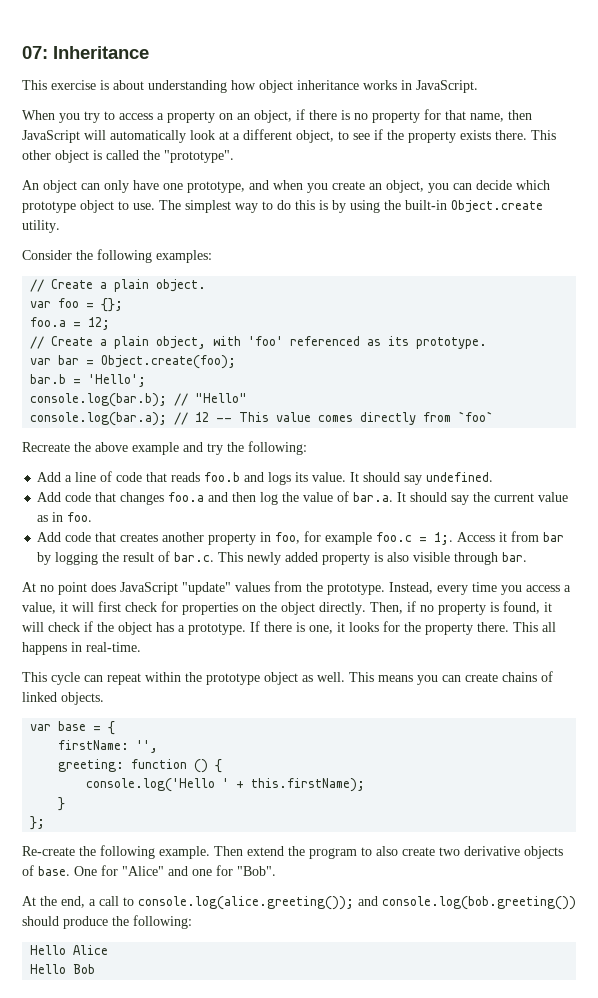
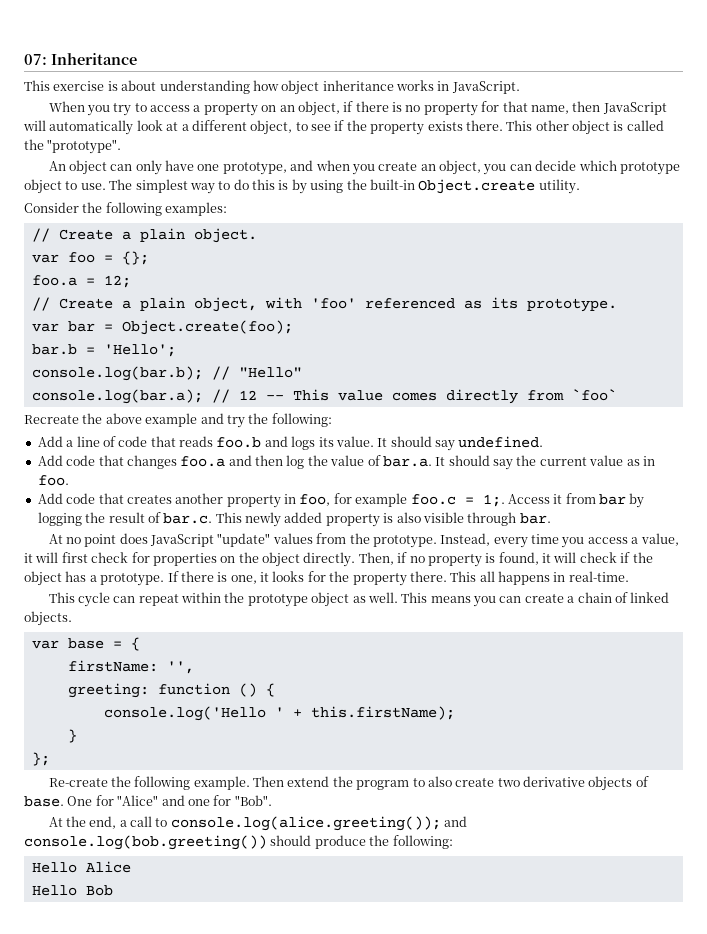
[502,672,537,682] chains -> [567,592,612,603] a chain

